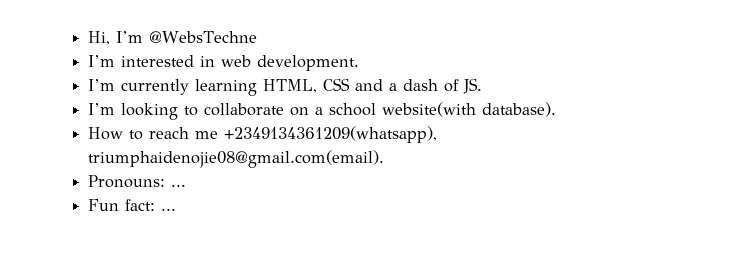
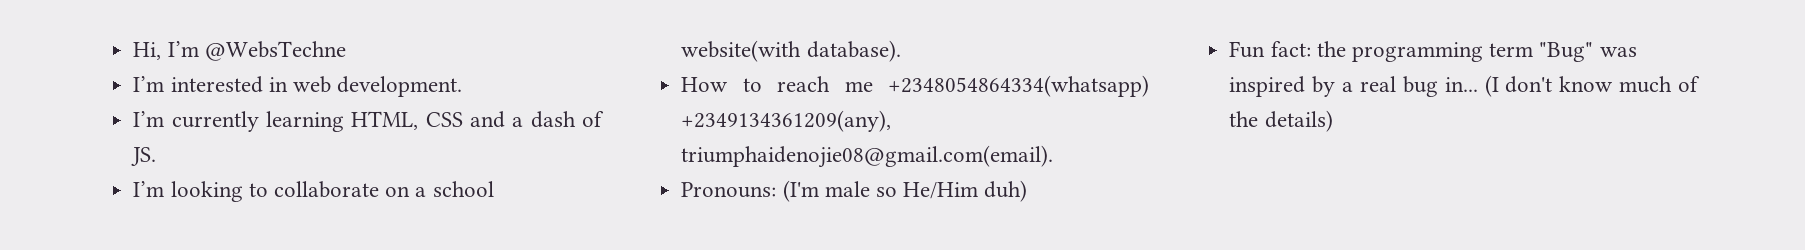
[224,126,438,143] +2349134361209(whatsapp), -> [888,75,1149,97] [681,110,892,132] +2348054864334(whatsapp) +2349134361209(any),
[171,184,187,187] [88,199,177,211] ... // Fun fact: ... -> [782,180,1028,202] [1229,41,1637,62] [1229,75,1700,97] [1229,110,1333,132] (I'm male so He/Him duh) // Fun fact: the programming term "Bug" was inspired by a real bug in... (I don't know much of the details)

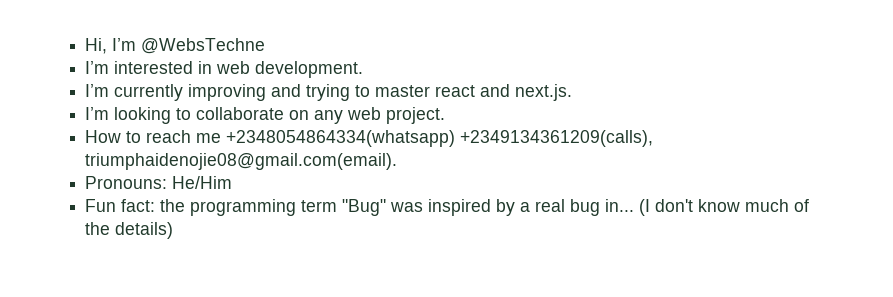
[265,111,604,132] [131,147,157,166] learning HTML, CSS and a dash of JS. -> [188,84,573,101] improving and trying to master react and next.js.
[415,181,494,197] [681,40,901,62] a school website(with database). -> [314,107,446,124] any web project.
[681,110,892,132] +2349134361209(any), -> [460,130,654,147] +2349134361209(calls),
[782,180,897,202] (I'm male so -> (168, 182) none
[984,180,1028,202] duh) -> (233, 182) none

